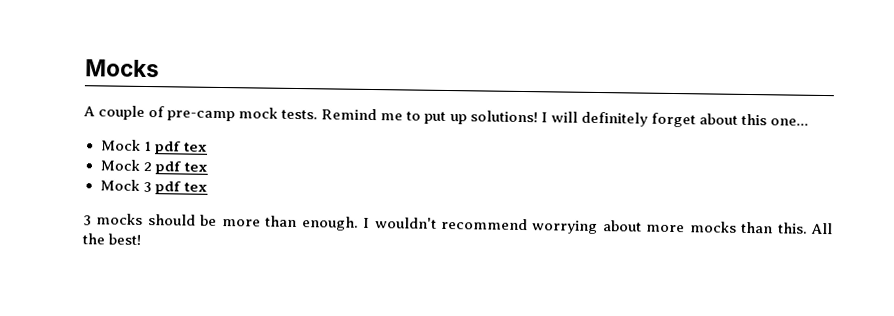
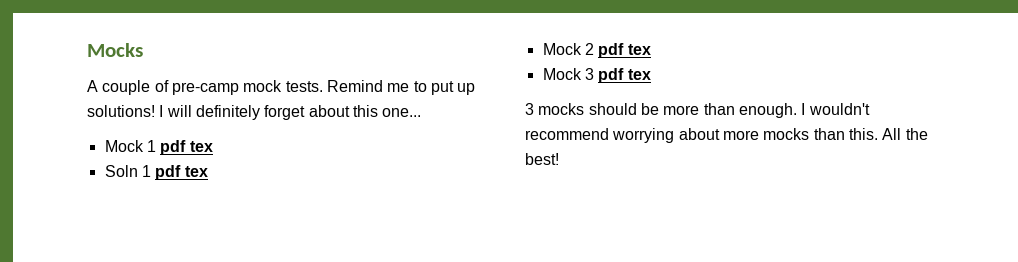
(208, 147) none -> [104,165,208,180] // Soln 1 pdf tex

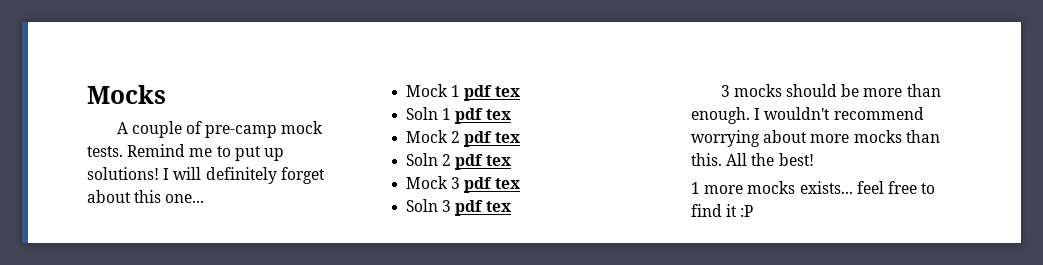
(651, 49) none -> [406,153,511,170] // Soln 2 pdf tex
(651, 74) none -> [406,199,511,216] // Soln 3 pdf tex
(559, 159) none -> [691,181,936,194] [691,204,754,217] // 1 more mocks exists... feel free to find it :P

